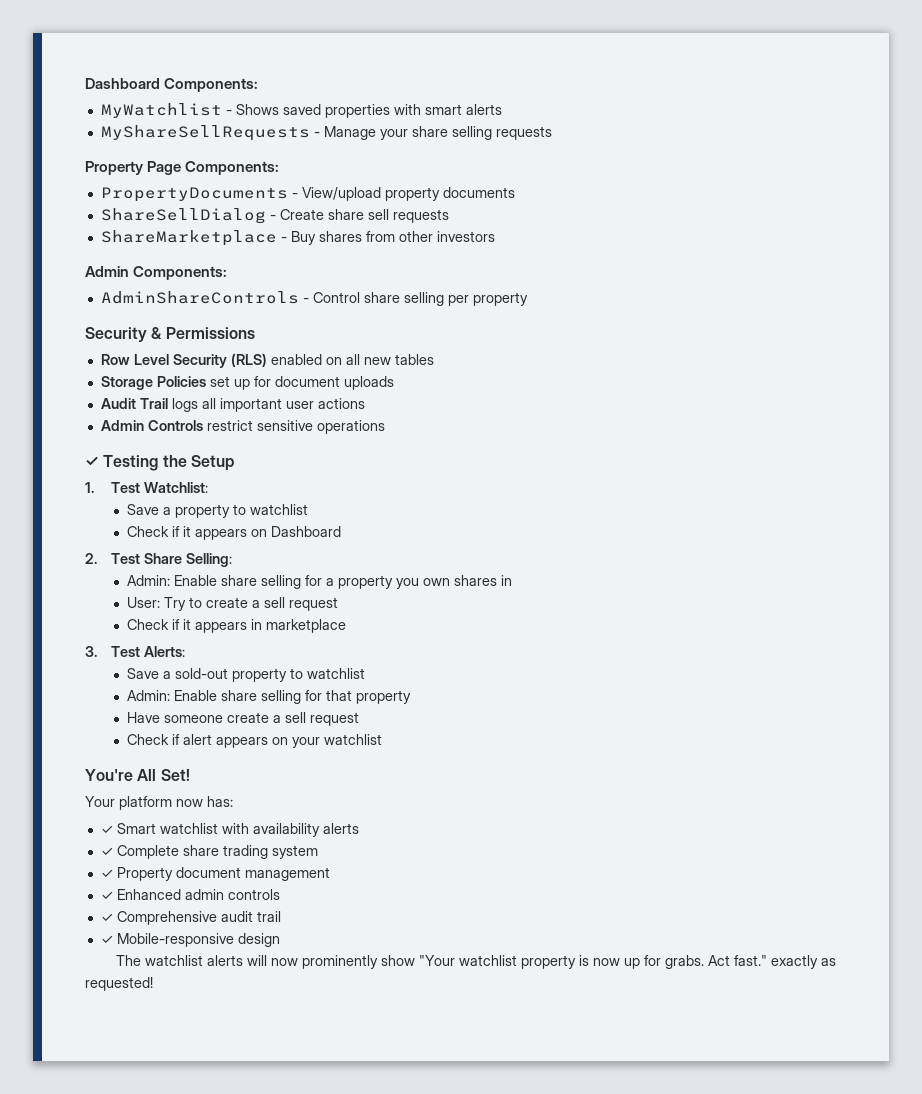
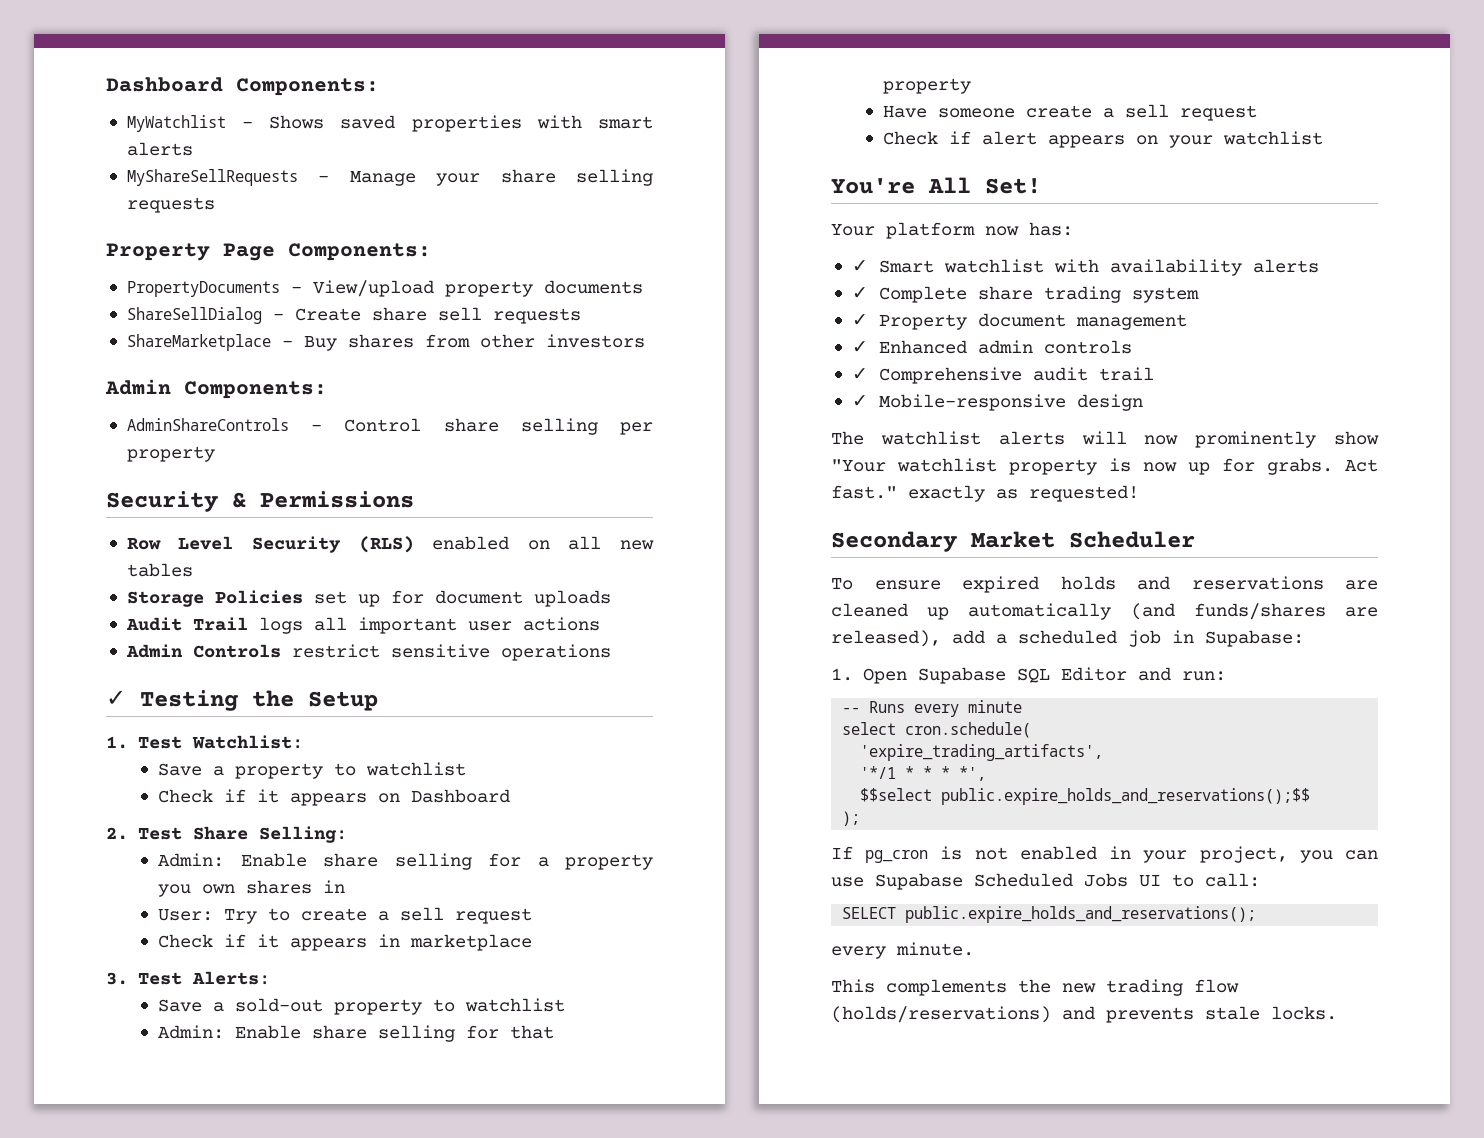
(153, 984) none -> [831,531,1195,552] [831,576,1378,593] [831,603,1378,620] [831,630,1304,647] [831,667,1226,684] [842,700,1023,717] [842,722,1032,738] [860,744,1104,761] [860,766,987,781] [860,788,1311,805] [842,811,861,826] [831,846,1378,863] [831,873,1260,890] [842,906,1257,923] [831,942,974,959] [831,979,1239,996] [831,1006,1337,1023] // Secondary Market Scheduler // To ensure expired holds and reservations are cleaned up automatically (and funds/shares are released), add a scheduled job in Supabase: // 1. Open Supabase SQL Editor and run: // -- Runs every minute // select cron.schedule( // 'expire_trading_artifacts', // '*/1 * * * *', // $$select public.expire_holds_and_reservations();$$ // ); // If pg_cron is not enabled in your project, you can use Supabase Scheduled Jobs UI to call: // SELECT public.expire_holds_and_reservations(); // every minute. // This complements the new trading flow (holds/reservations) and prevents stale locks.

